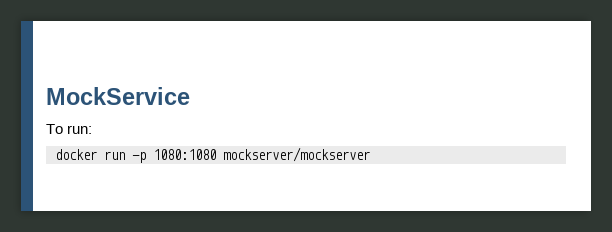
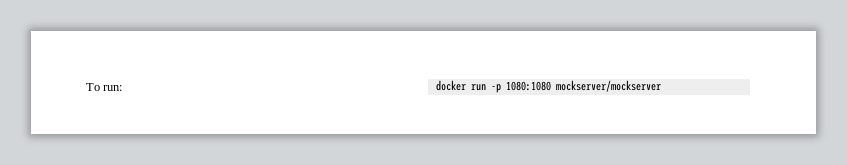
[46,87,190,105] MockService // -> (86, 87) none

